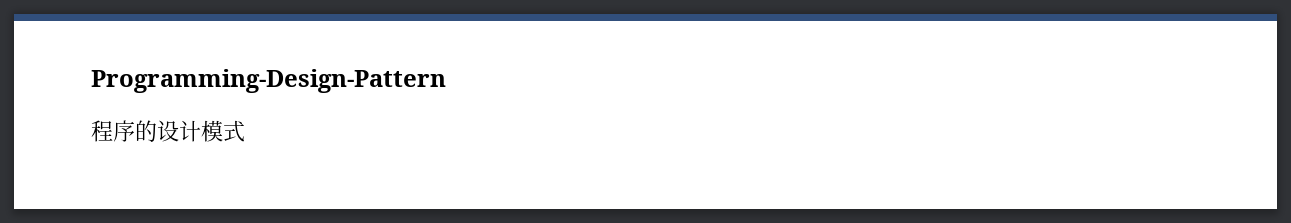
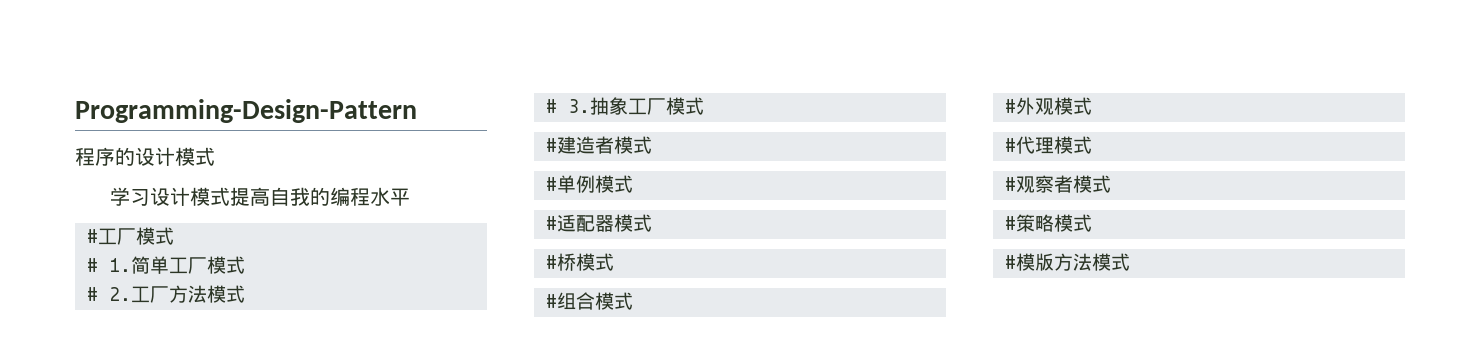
(245, 131) none -> [110,187,411,206] [87,227,174,245] [87,256,245,274] [87,285,245,303] [546,97,704,115] [546,136,652,154] [546,175,633,193] [546,214,652,232] [546,253,614,271] [546,292,633,310] [1005,97,1092,115] [1005,136,1092,154] [1005,175,1111,193] [1005,214,1092,232] [1005,253,1130,271] // 学习设计模式提高自我的编程水平 // #工厂模式 // # 1.简单工厂模式 // # 2.工厂方法模式 // # 3.抽象工厂模式 // #建造者模式 // #单例模式 // #适配器模式 // #桥模式 // #组合模式 // #外观模式 // #代理模式 // #观察者模式 // #策略模式 // #模版方法模式

